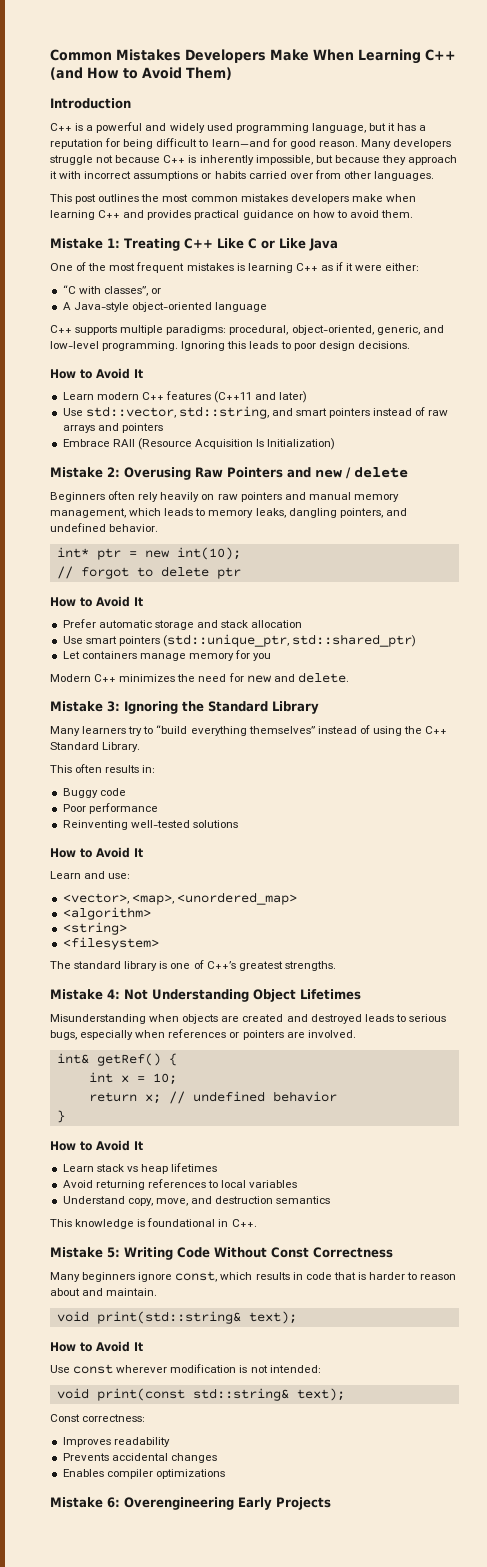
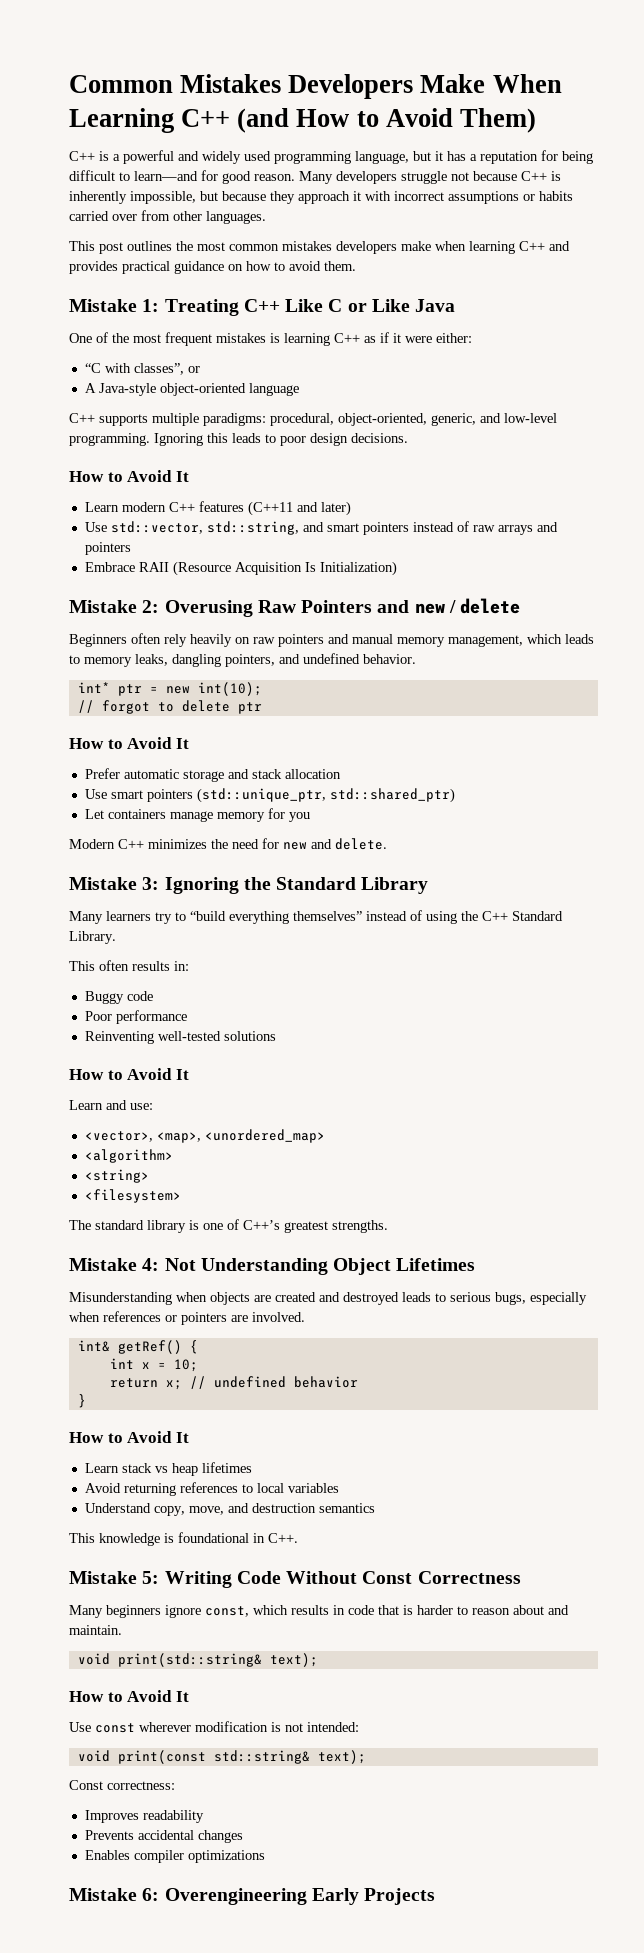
[50,98,131,109] // Introduction -> (536, 120) none

